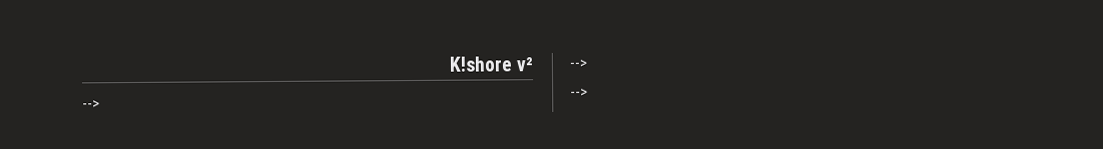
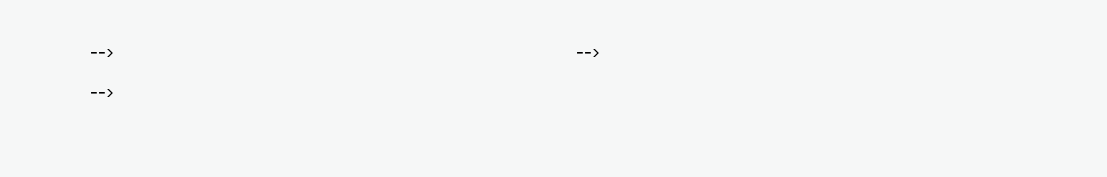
[448,56,533,72] K!shore v² // -> (90, 53) none

